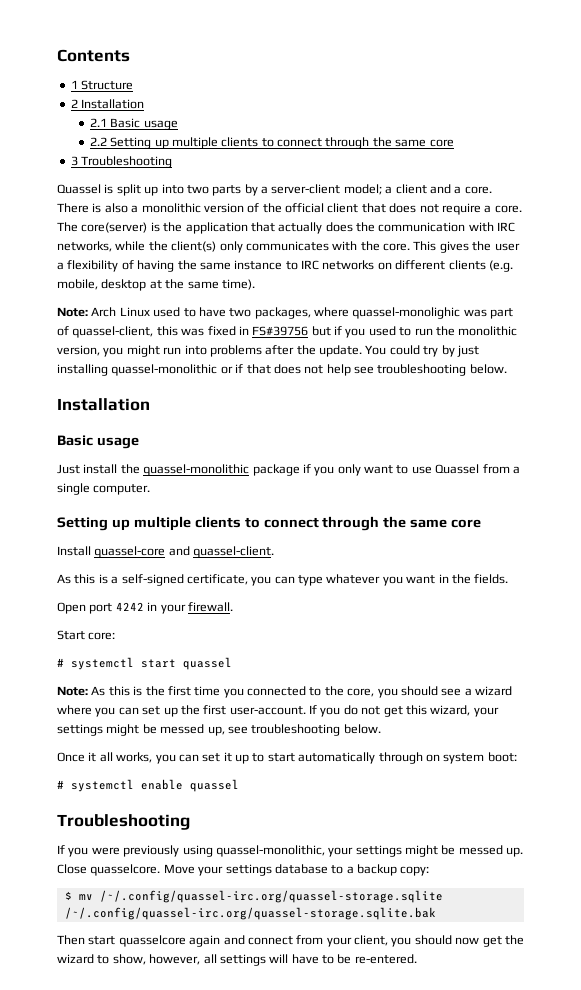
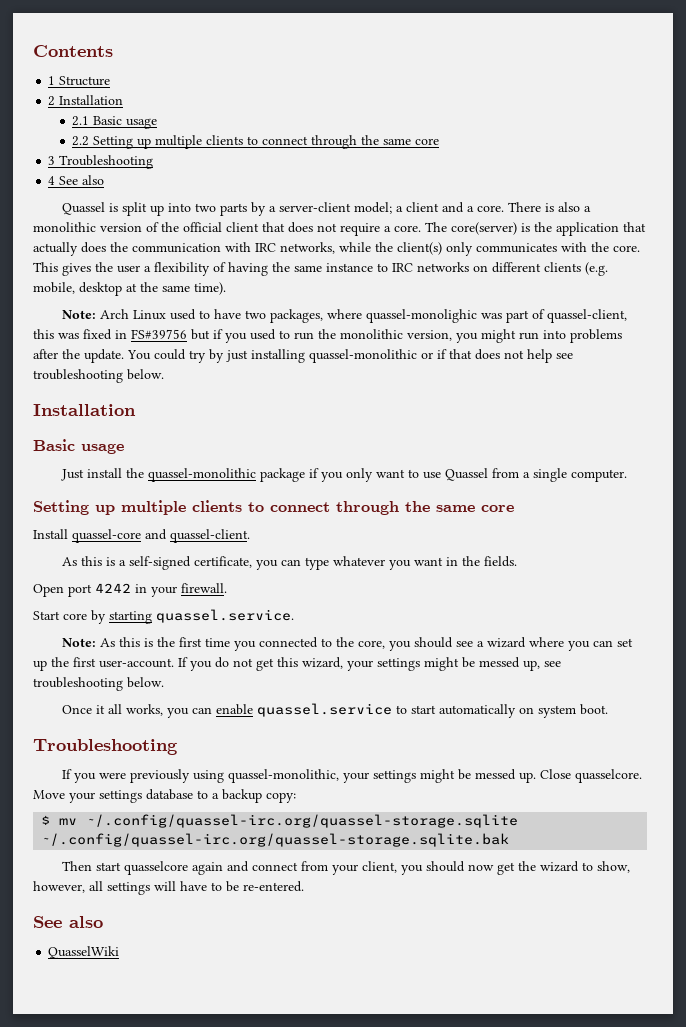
(173, 162) none -> [48,175,105,185] // 4 See also
[88,632,116,640] [57,657,232,670] core: // # systemctl start quassel -> [63,609,294,624] core by starting quassel.service.
[202,752,249,764] set it up -> [216,703,393,717] enable quassel.service
[378,752,423,764] through -> (517, 711) none
[487,752,517,762] [57,779,239,792] boot: // # systemctl enable quassel -> [580,704,609,715] boot.
[99,890,443,903] [64,907,436,920] /~/.config/quassel-irc.org/quassel-storage.sqlite /~/.config/quassel-irc.org/quassel-storage.sqlite.bak -> [86,814,519,828] [41,833,510,847] ~/.config/quassel-irc.org/quassel-storage.sqlite ~/.config/quassel-irc.org/quassel-storage.sqlite.bak
(417, 959) none -> [33,916,103,928] [48,946,120,959] // See also // QuasselWiki

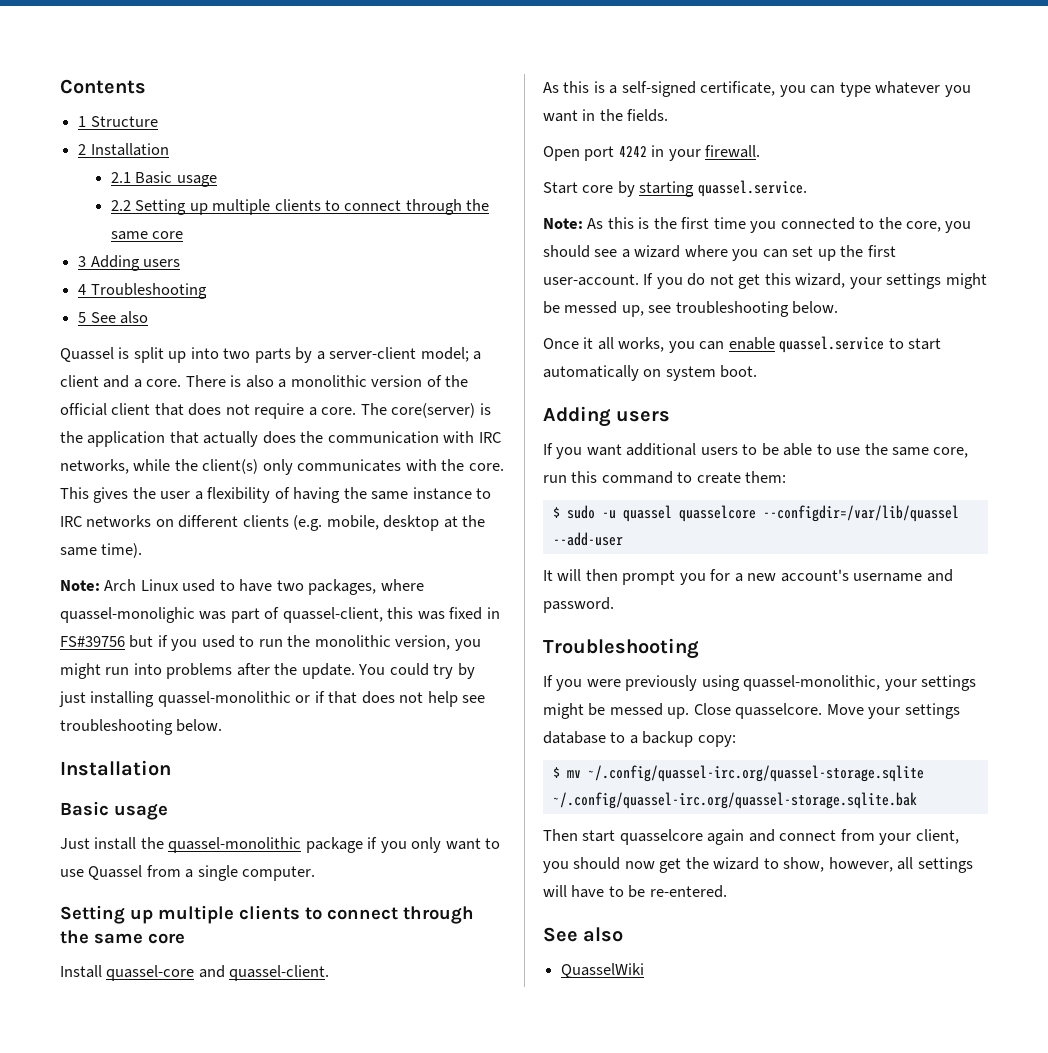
[59,155,154,169] [48,176,56,185] Troubleshooting // 4 -> [90,255,181,271] [78,283,207,299] [78,312,87,323] Adding users // 4 Troubleshooting // 5
(609, 709) none -> [543,406,671,427] [543,443,969,459] [543,471,787,484] [552,505,959,522] [552,532,623,546] [543,569,953,585] [543,597,614,613] // Adding users // If you want additional users to be able to use the same core, run this command to create them: // $ sudo -u quassel quasselcore --configdir=/var/lib/quassel --add-user // It will then prompt you for a new account's username and password.

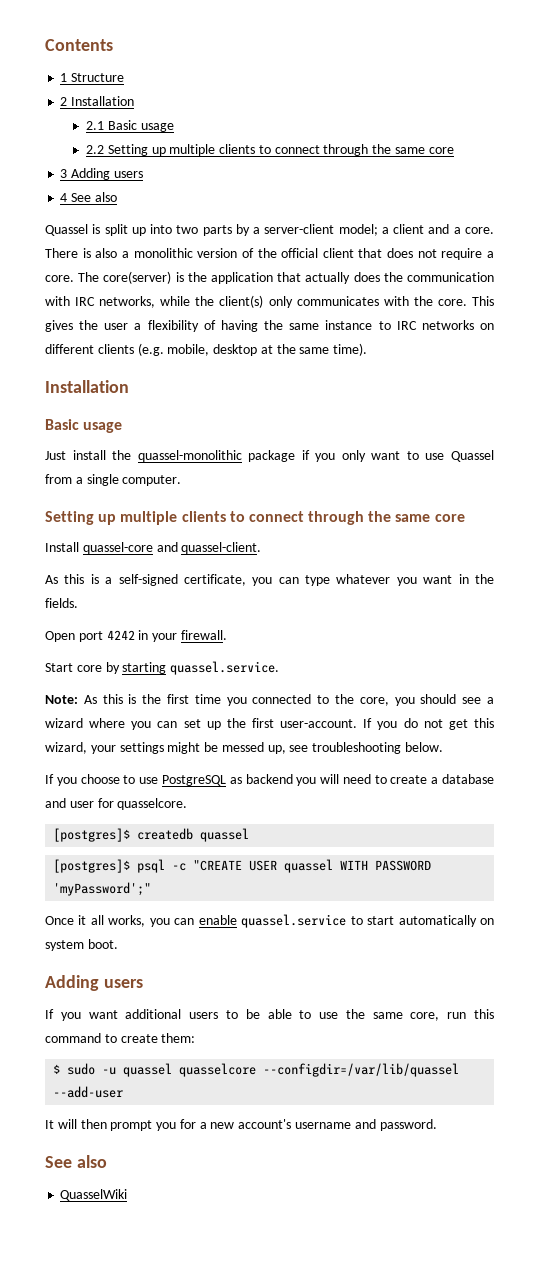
[90,283,207,299] [78,312,87,323] Troubleshooting // 5 -> (68, 197) none
[60,579,424,595] [60,607,500,623] [60,635,481,651] [60,663,475,679] [59,691,486,707] [60,719,223,735] // Note: Arch Linux used to have two packages, where quassel-monolighic was part of quassel-client, this was fixed in FS#39756 but if you used to run the monolithic version, you might run into problems after the update. You could try by just installing quassel-monolithic or if that does not help see troubleshooting below. -> (368, 349) none
(839, 307) none -> [45,774,494,786] [45,798,188,810] [53,828,250,842] [53,859,432,873] [53,882,152,896] // If you choose to use PostgreSQL as backend you will need to create a database and user for quasselcore. // [postgres]$ createdb quassel // [postgres]$ psql -c "CREATE USER quassel WITH PASSWORD 'myPassword';"
[543,638,699,659] [543,675,977,691] [543,703,960,719] [543,731,736,747] [552,765,924,782] [552,792,917,809] [543,829,959,845] [543,857,973,873] [543,885,727,898] // Troubleshooting // If you were previously using quassel-monolithic, your settings might be messed up. Close quasselcore. Move your settings database to a backup copy: // $ mv ~/.config/quassel-irc.org/quassel-storage.sqlite ~/.config/quassel-irc.org/quassel-storage.sqlite.bak // Then start quasselcore again and connect from your client, you should now get the wizard to show, however, all settings will have to be re-entered. -> (437, 1125) none

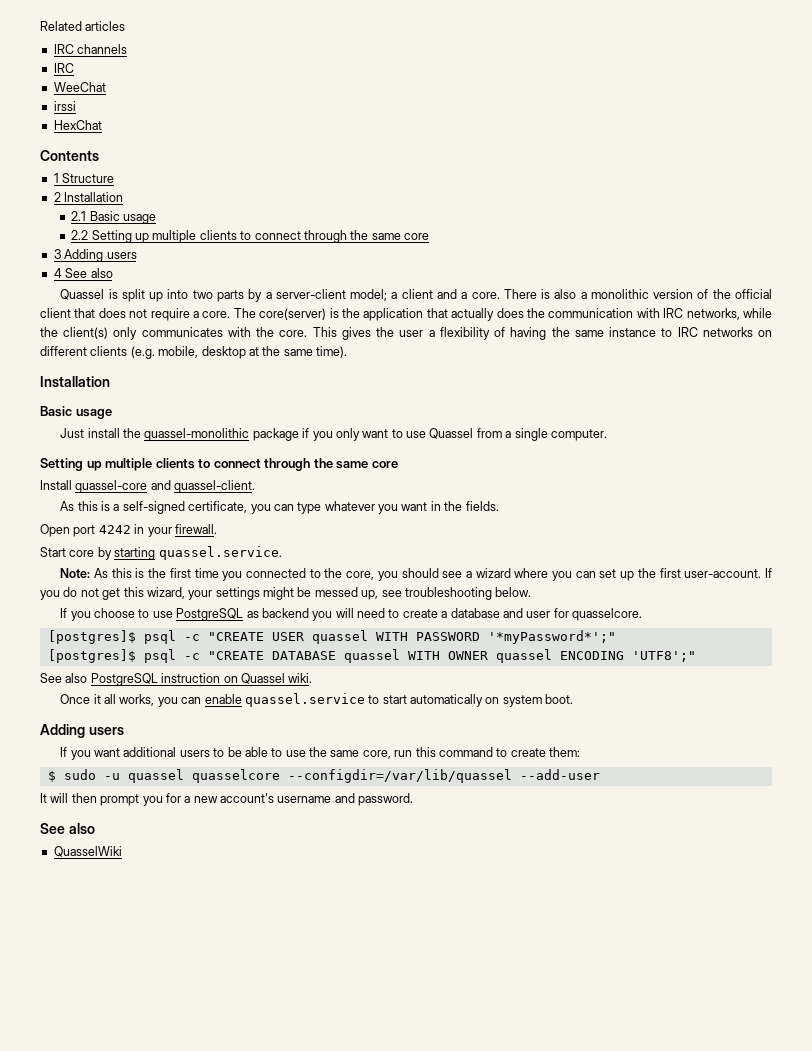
(45, 45) none -> [40,21,126,31] [53,44,128,54] [53,63,74,73] [53,82,106,92] [53,101,76,111] [53,120,102,130] Related articles // IRC channels // IRC // WeeChat // irssi // HexChat //
[53,828,250,842] // [postgres]$ createdb quassel -> (643, 614) none
[53,882,152,896] 'myPassword';" -> [487,630,616,644] [47,649,696,663] [40,673,313,686] '*myPassword*';" // [postgres]$ psql -c "CREATE DATABASE quassel WITH OWNER quassel ENCODING 'UTF8';" // See also PostgreSQL instruction on Quassel wiki.

